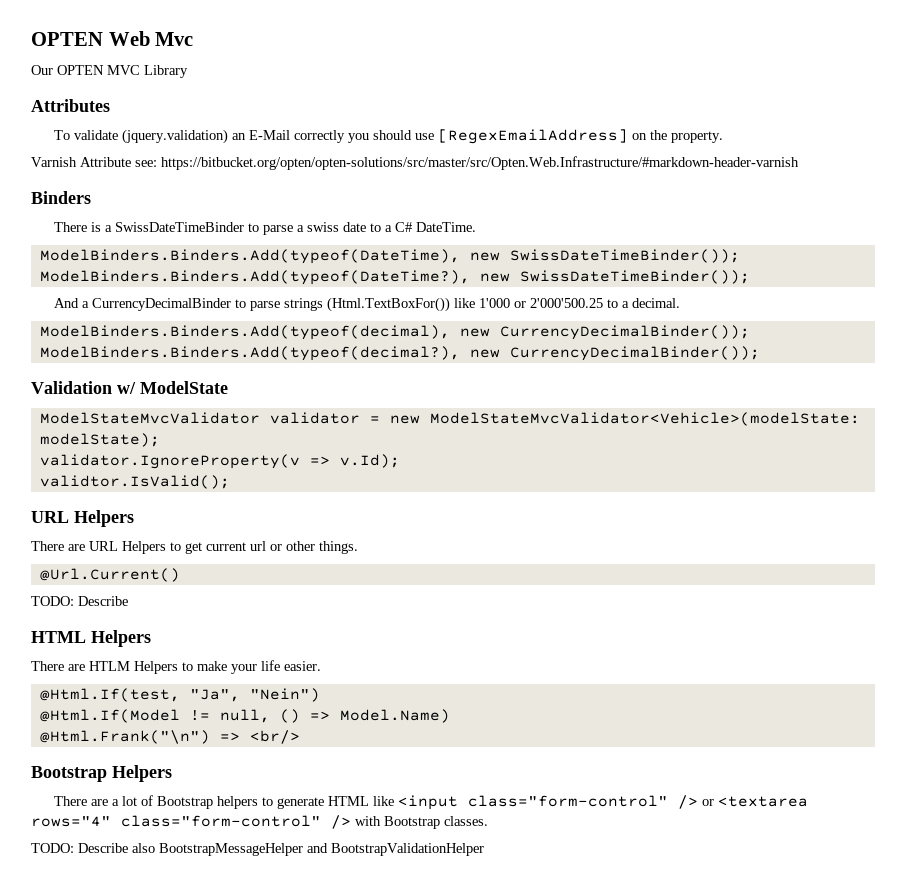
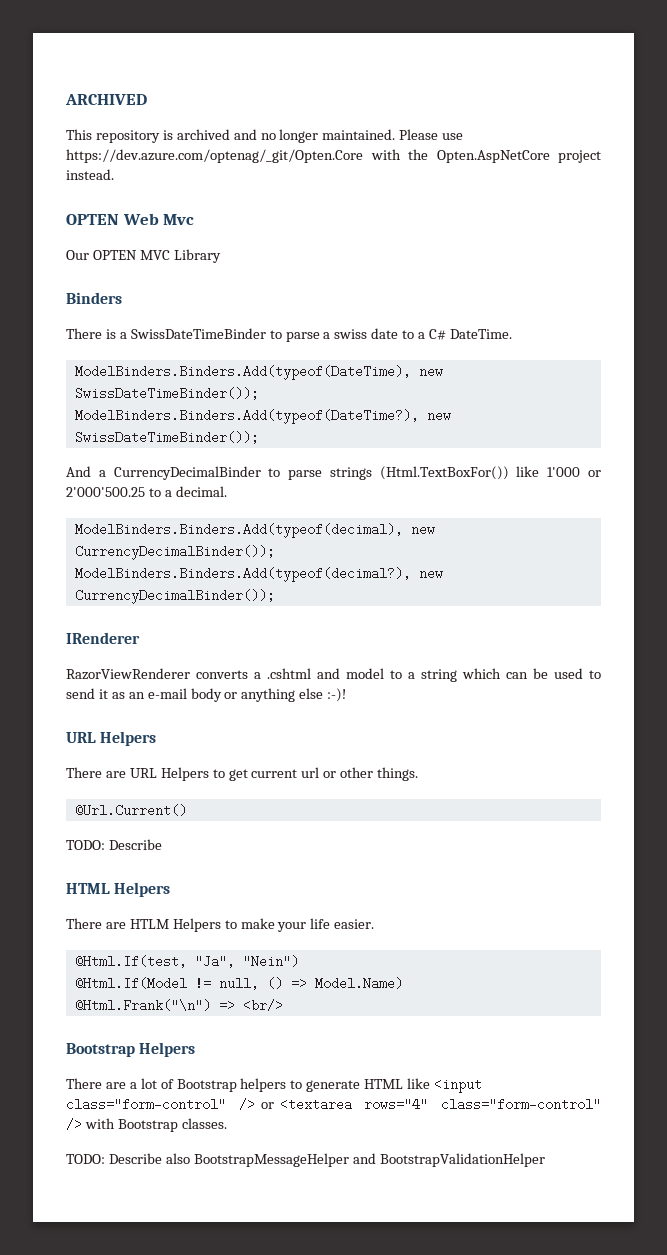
(31, 39) none -> [65,94,147,105] [66,129,464,143] [66,149,601,163] [66,169,114,180] ARCHIVED // This repository is archived and no longer maintained. Please use https://dev.azure.com/optenag/_git/Opten.Core with the Opten.AspNetCore project instead. //
[31,99,110,112] [53,129,723,144] [31,156,799,170] // Attributes // To validate (jquery.validation) an E-Mail correctly you should use [RegexEmailAddress] on the property. // Varnish Attribute see: https://bitbucket.org/opten/opten-solutions/src/master/src/Opten.Web.Infrastructure/#markdown-header-varnish -> (221, 256) none
[31,381,228,394] [39,412,860,426] [39,433,160,447] [39,454,400,469] [39,475,230,489] Validation w/ ModelState // ModelStateMvcValidator validator = new ModelStateMvcValidator<Vehicle>(modelState: modelState); // validator.IgnoreProperty(v => v.Id); // validtor.IsValid(); -> [66,632,140,644] [66,668,601,682] [66,688,347,702] IRenderer // RazorViewRenderer converts a .cshtml and model to a string which can be used to send it as an e-mail body or anything else :-)!

